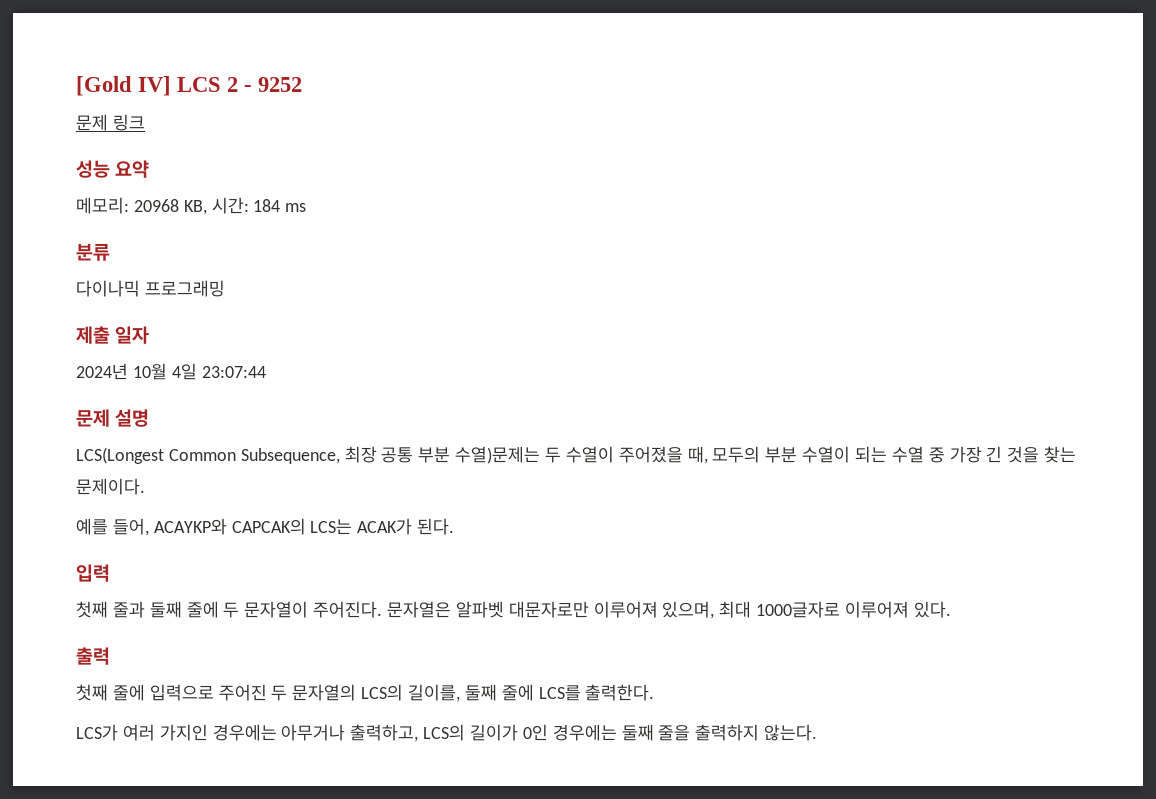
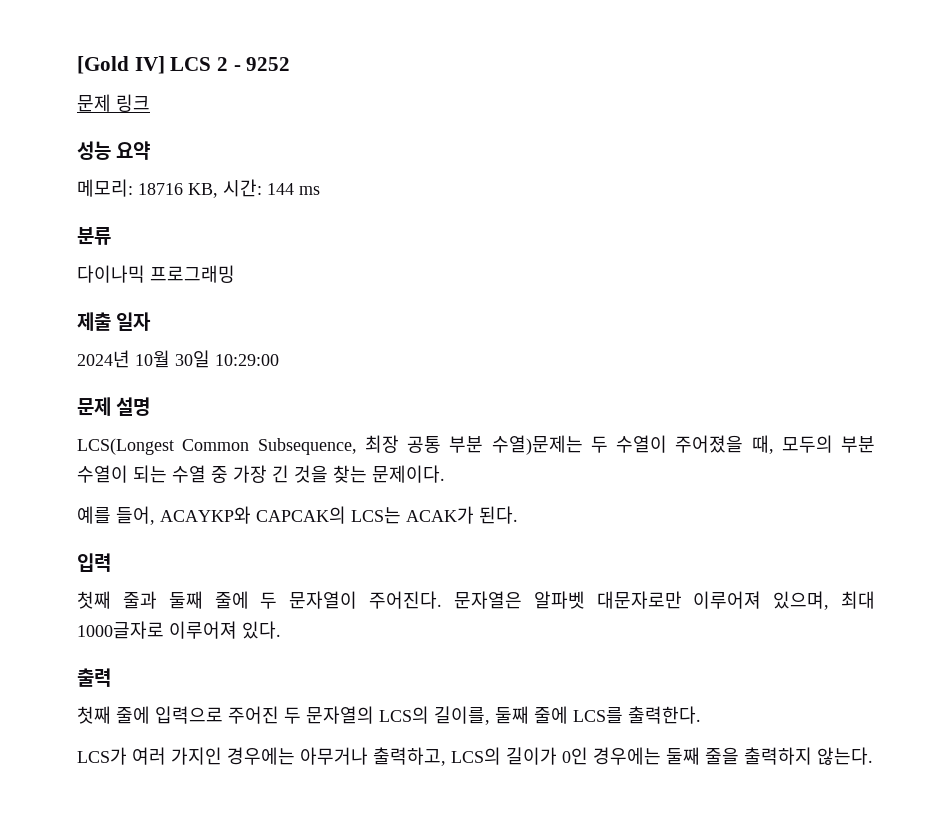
[133,199,179,212] 20968 -> [138,183,183,195] 18716
[253,199,281,212] 184 -> [267,183,294,195] 144
[171,363,266,380] 4일 23:07:44 -> [175,350,279,368] 30일 10:29:00

